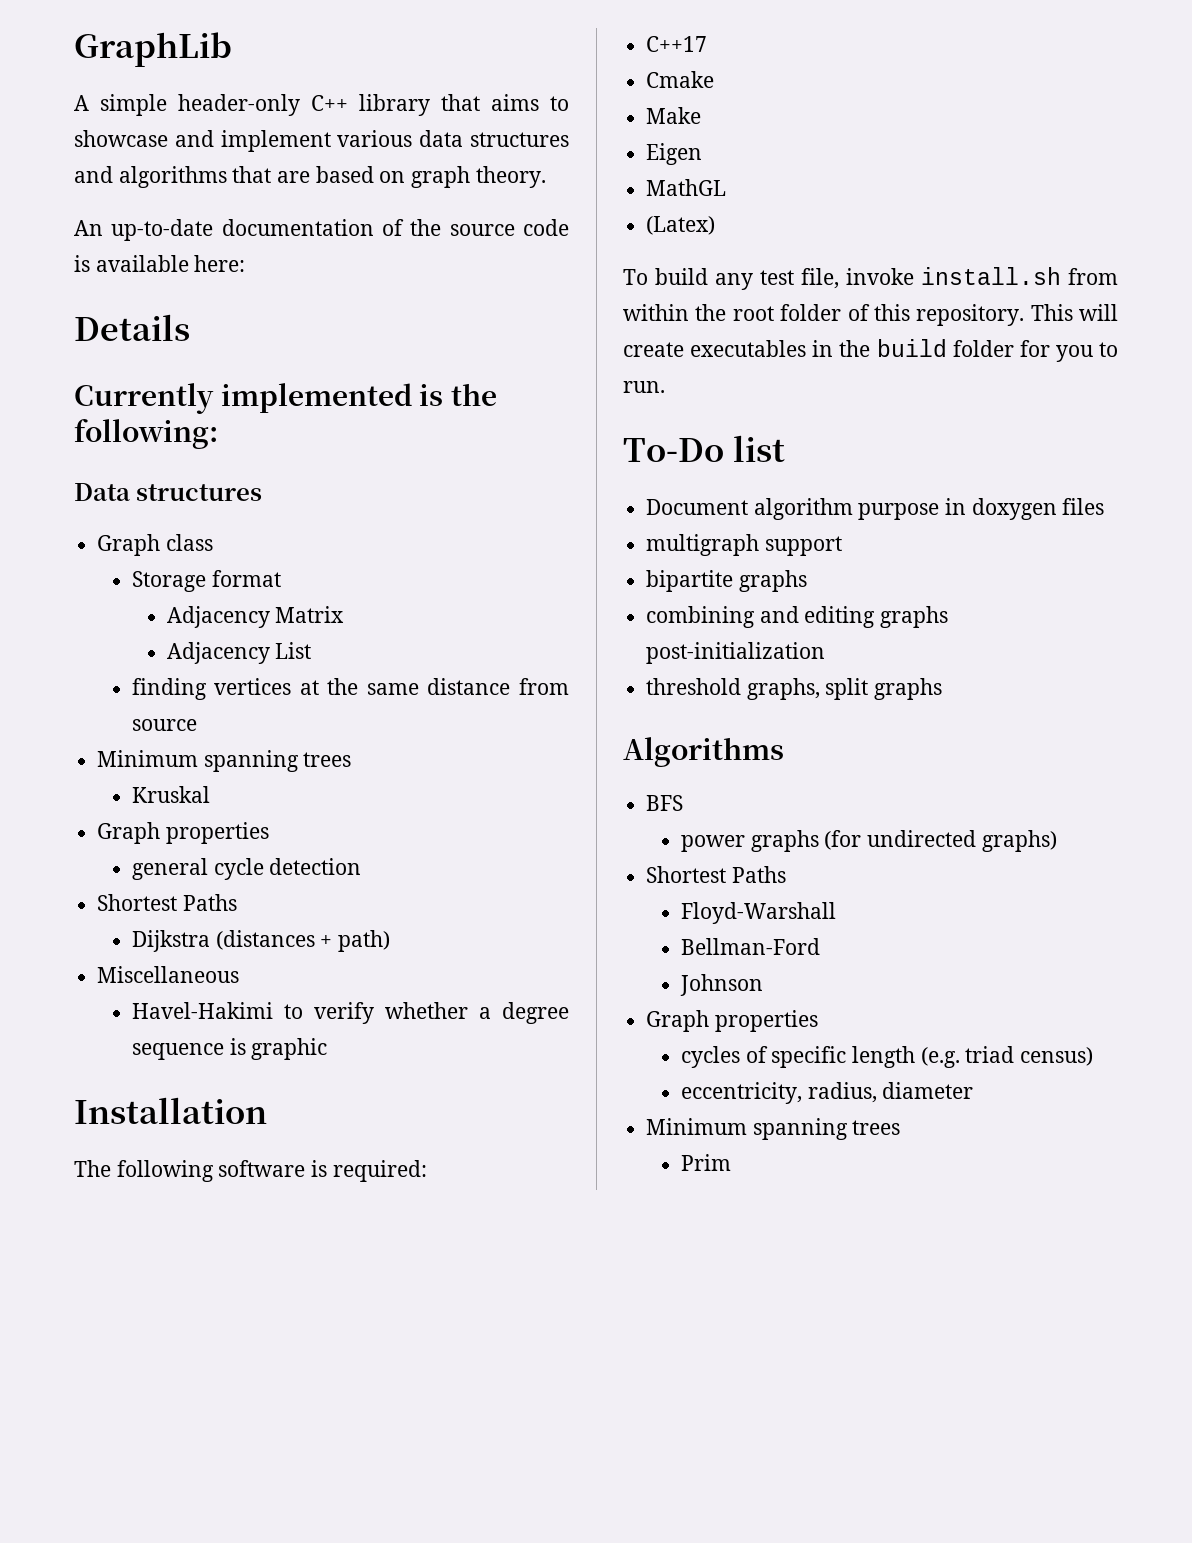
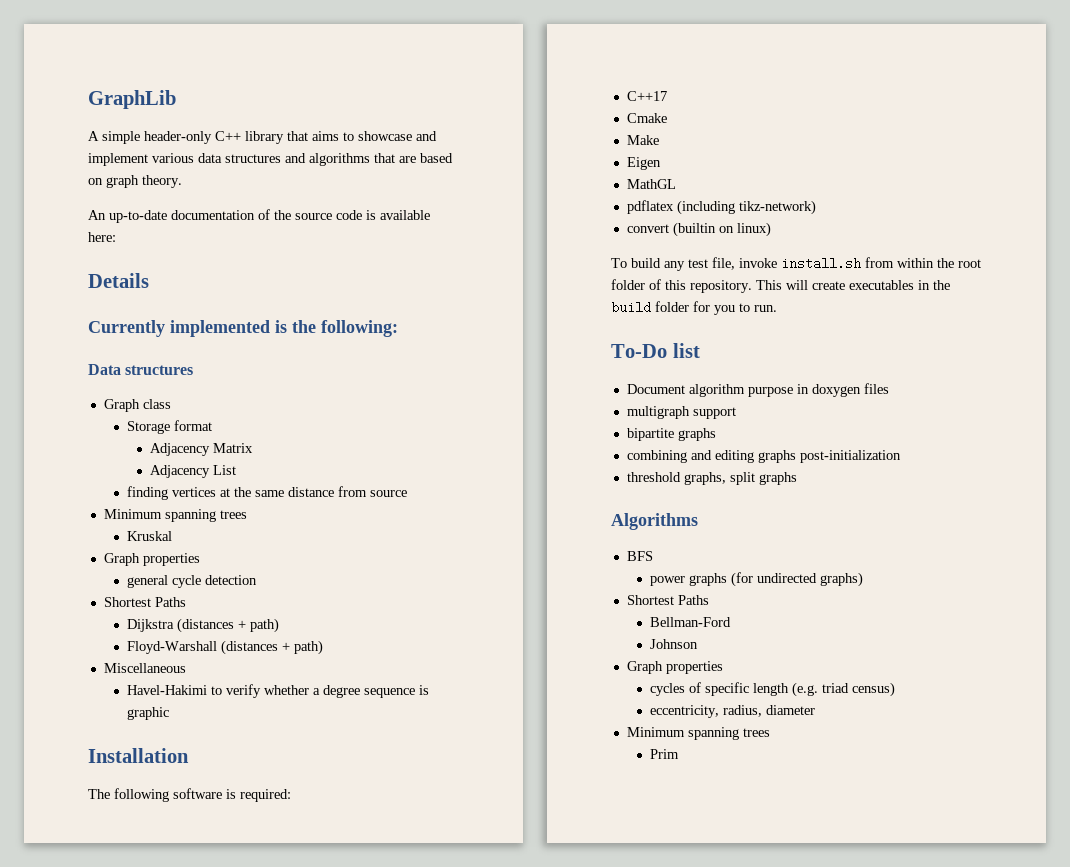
(390, 941) none -> [127,640,324,655] // Floyd-Warshall (distances + path)
[646,216,716,235] (Latex) -> [626,200,816,215] [626,222,771,237] pdflatex (including tikz-network) // convert (builtin on linux)
[680,902,836,924] // Floyd-Warshall -> (709, 600) none

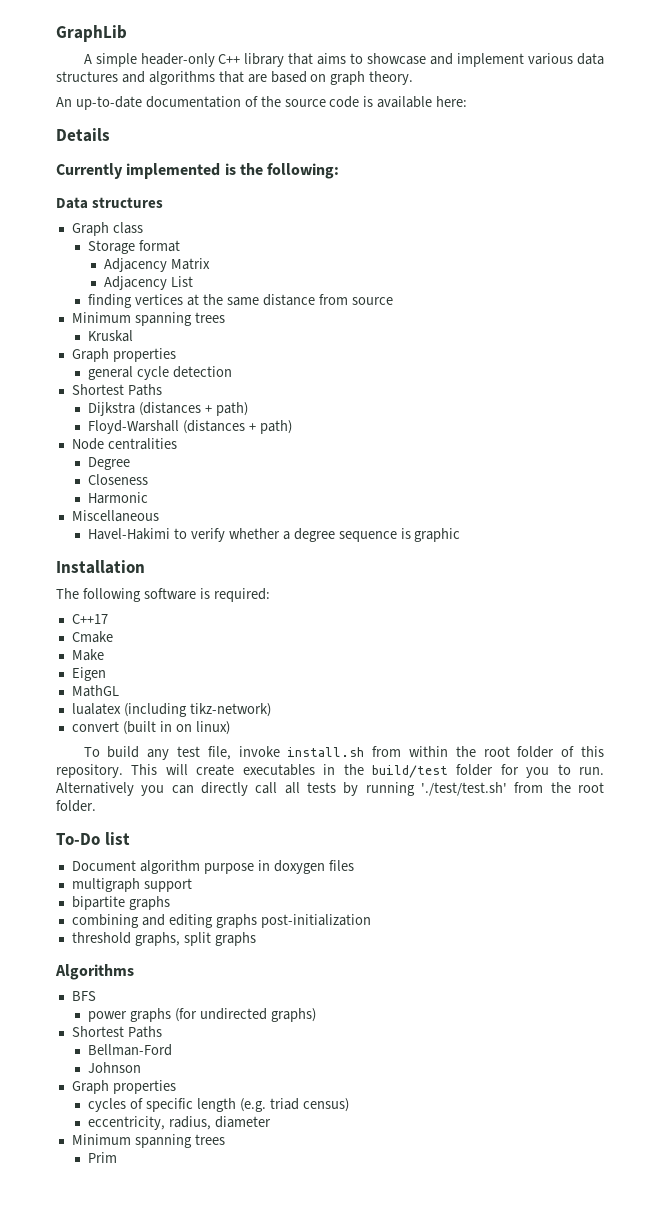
(324, 647) none -> [71,438,177,450] [88,457,131,470] [88,474,149,485] [88,492,149,504] // Node centralities // Degree // Closeness // Harmonic
[626,200,674,214] pdflatex -> [71,703,121,715] lualatex
[672,222,716,237] (builtin -> [122,721,172,735] (built in
[611,301,651,314] build -> [371,765,448,778] build/test
(777, 308) none -> [56,782,604,796] [56,800,96,812] Alternatively you can directly call all tests by running './test/test.sh' from the root folder.

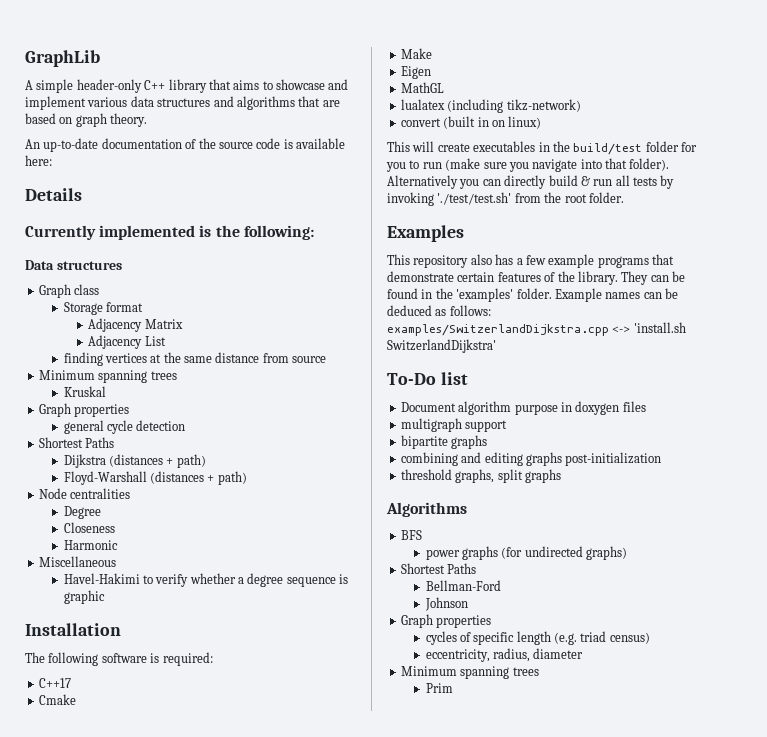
[83,746,605,760] [56,764,123,778] To build any test file, invoke install.sh from within the root folder of this repository. -> (542, 122) none
[579,767,605,775] run. -> [422,158,670,172] run (make sure you navigate into that folder).
[255,782,278,794] call -> [548,175,613,186] build & run
[365,782,415,796] running -> [387,192,434,206] invoking
(96, 806) none -> [387,225,464,242] [387,254,674,268] [387,271,685,285] [387,288,678,302] [387,305,491,316] [387,322,686,336] [387,339,496,353] // Examples // This repository also has a few example programs that demonstrate certain features of the library. They can be found in the 'examples' folder. Example names can be deduced as follows: examples/SwitzerlandDijkstra.cpp <-> 'install.sh SwitzerlandDijkstra'

